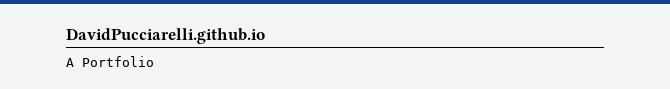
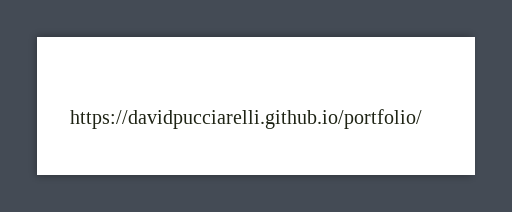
[66,28,265,44] [66,56,154,67] DavidPucciarelli.github.io // A Portfolio -> [70,109,422,129] https://davidpucciarelli.github.io/portfolio/

